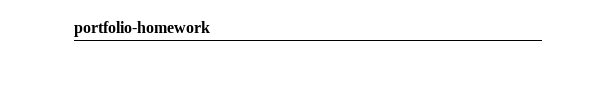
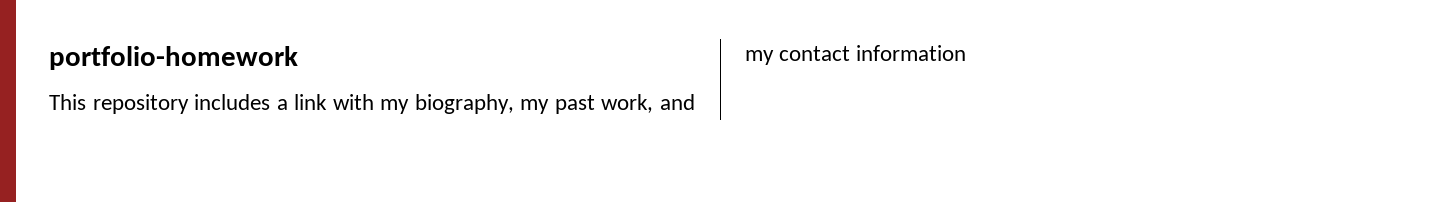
(210, 29) none -> [49,94,695,114] [745,45,967,65] // This repository includes a link with my biography, my past work, and my contact information

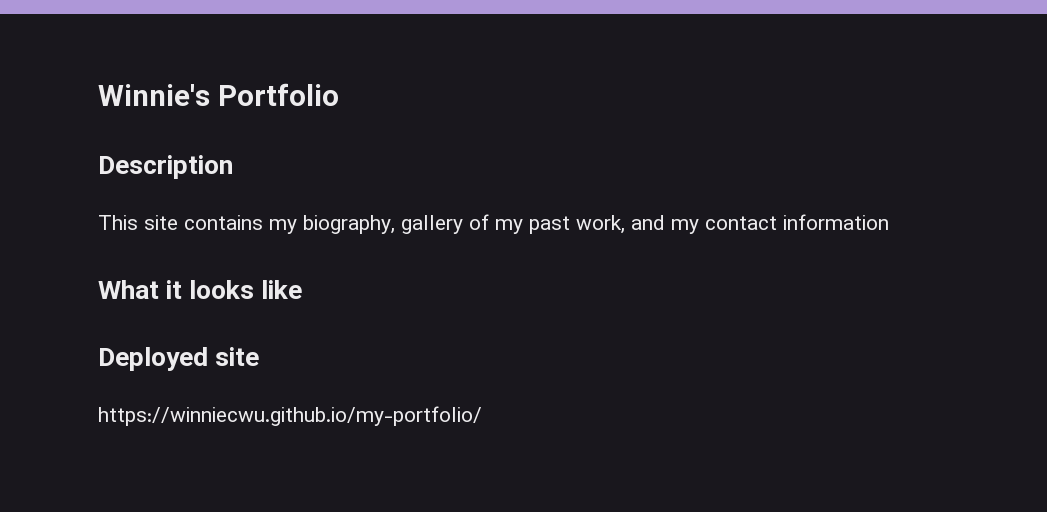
[49,46,298,70] [49,94,514,114] portfolio-homework // This repository includes a link with my biography, -> [98,83,339,106] [98,155,233,179] [98,214,489,234] Winnie's Portfolio // Description // This site contains my biography, gallery of
(967, 53) none -> [98,280,303,299] [98,347,260,371] [98,406,482,426] // What it looks like // Deployed site // https://winniecwu.github.io/my-portfolio/

